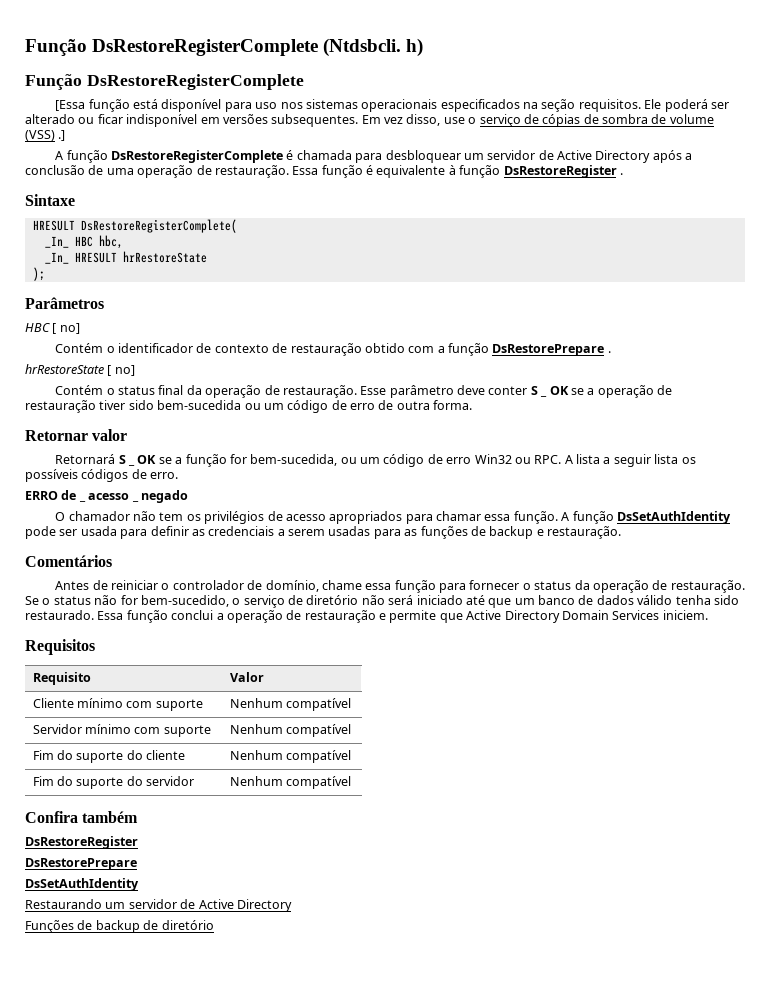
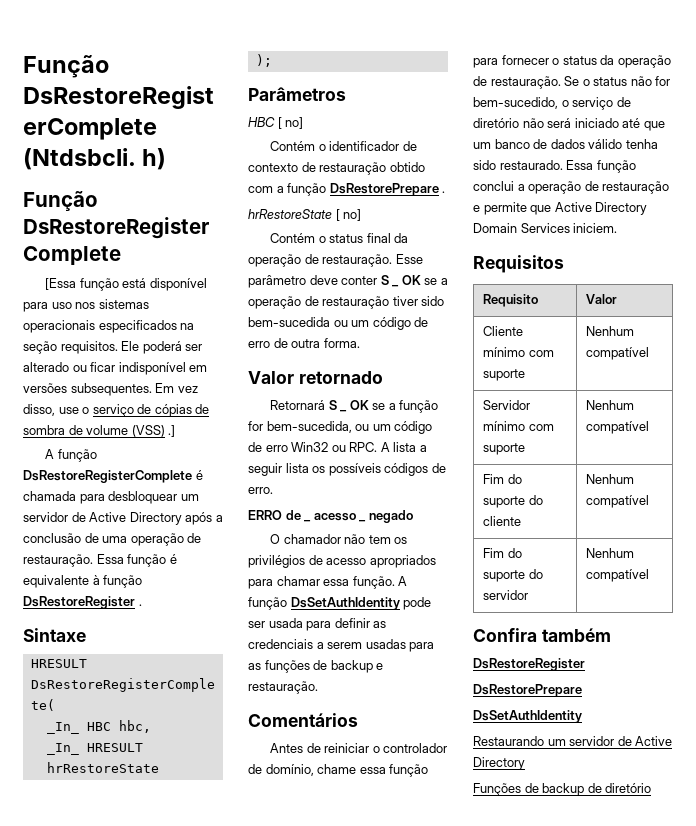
[25,429,128,441] Retornar valor -> [248,371,383,384] Valor retornado

